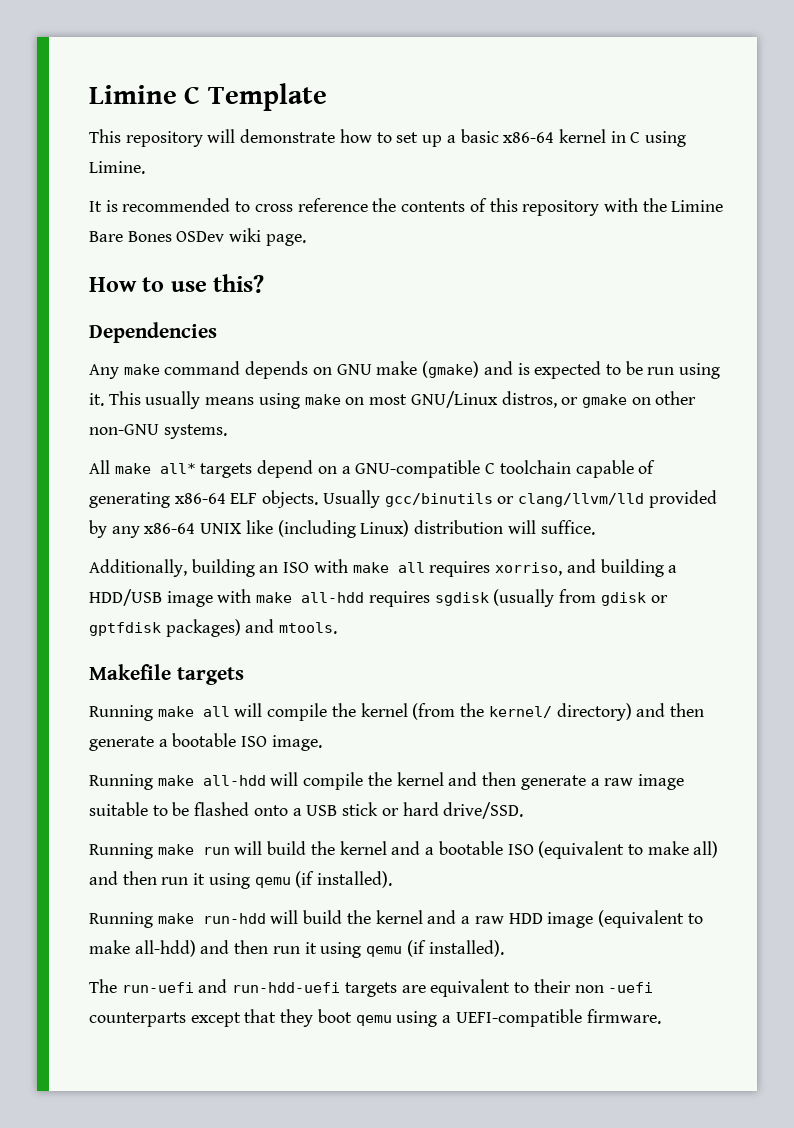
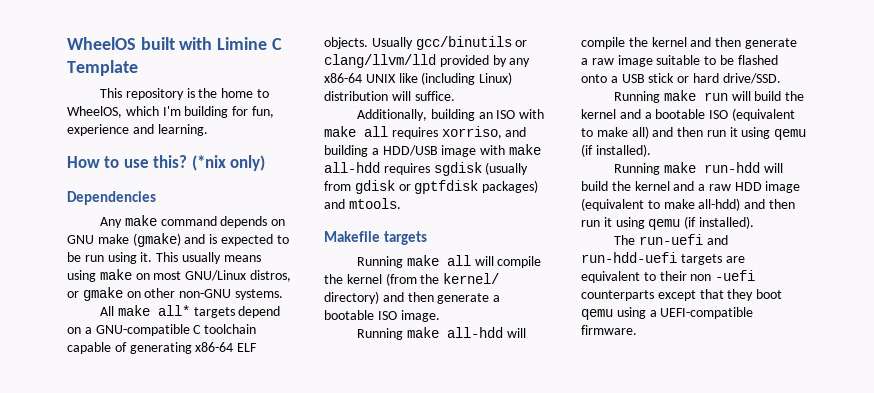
(89, 94) none -> [67,37,213,50] WheelOS built with
[207,129,687,147] [89,161,145,174] [89,198,724,216] [89,228,306,246] will demonstrate how to set up a basic x86-64 kernel in C using Limine. // It is recommended to cross reference the contents of this repository with the Limine Bare Bones OSDev wiki page. -> [186,88,269,98] [67,106,274,118] [67,124,208,136] is the home to WheelOS, which I'm building for fun, experience and learning.
(265, 283) none -> [191,155,266,171] (*nix only)

